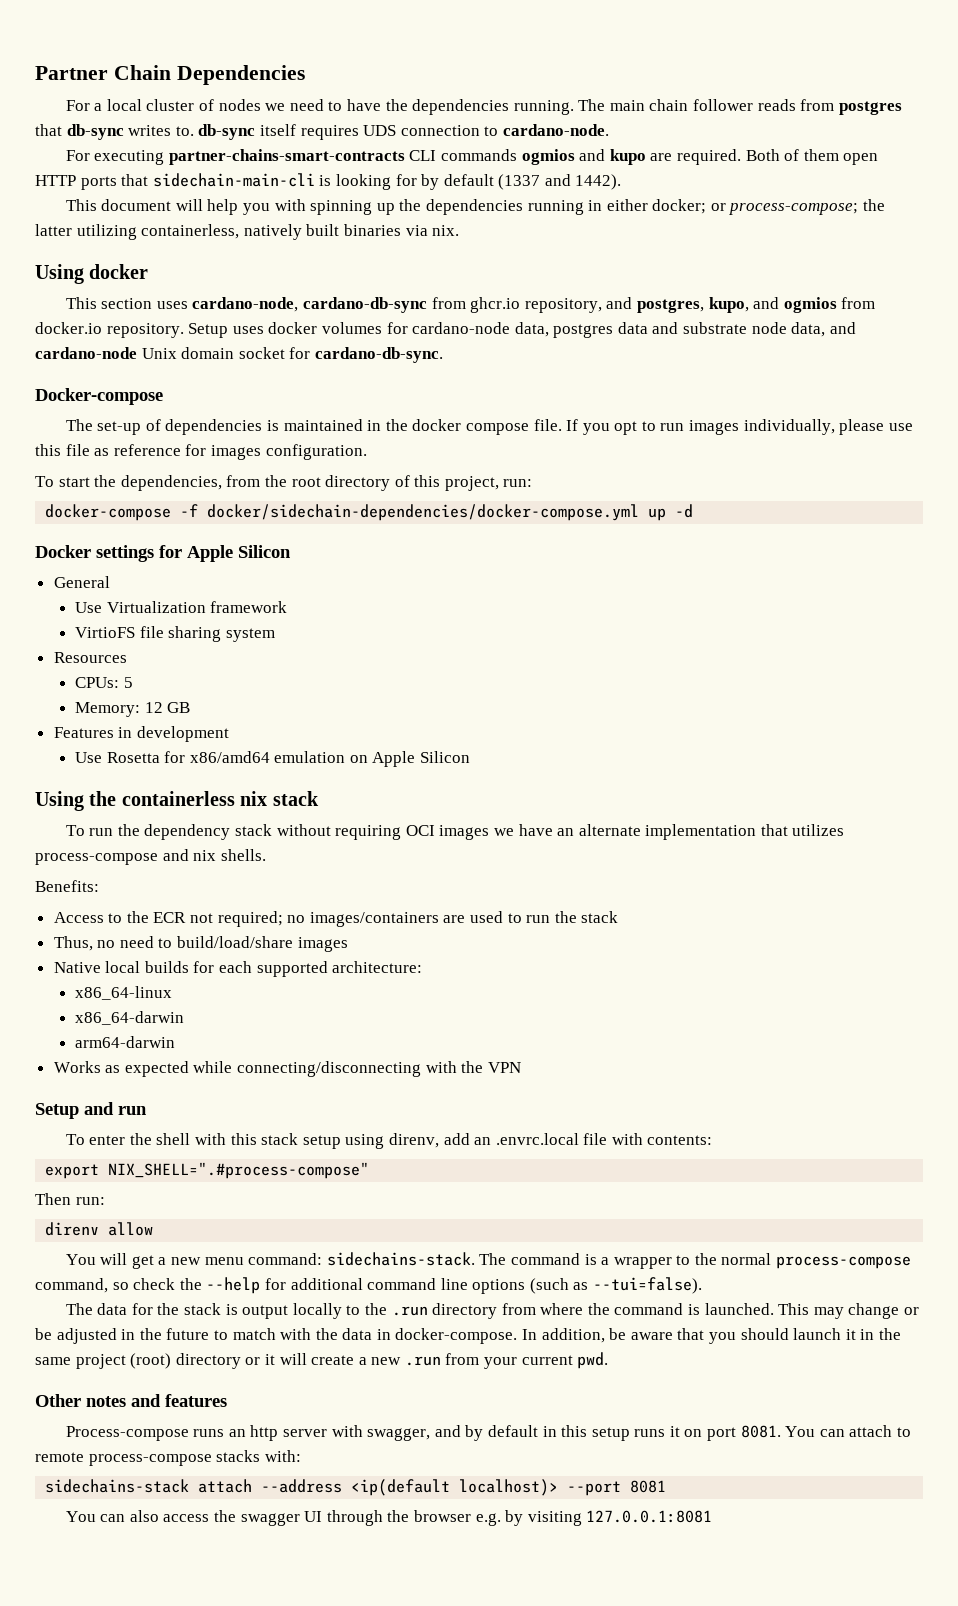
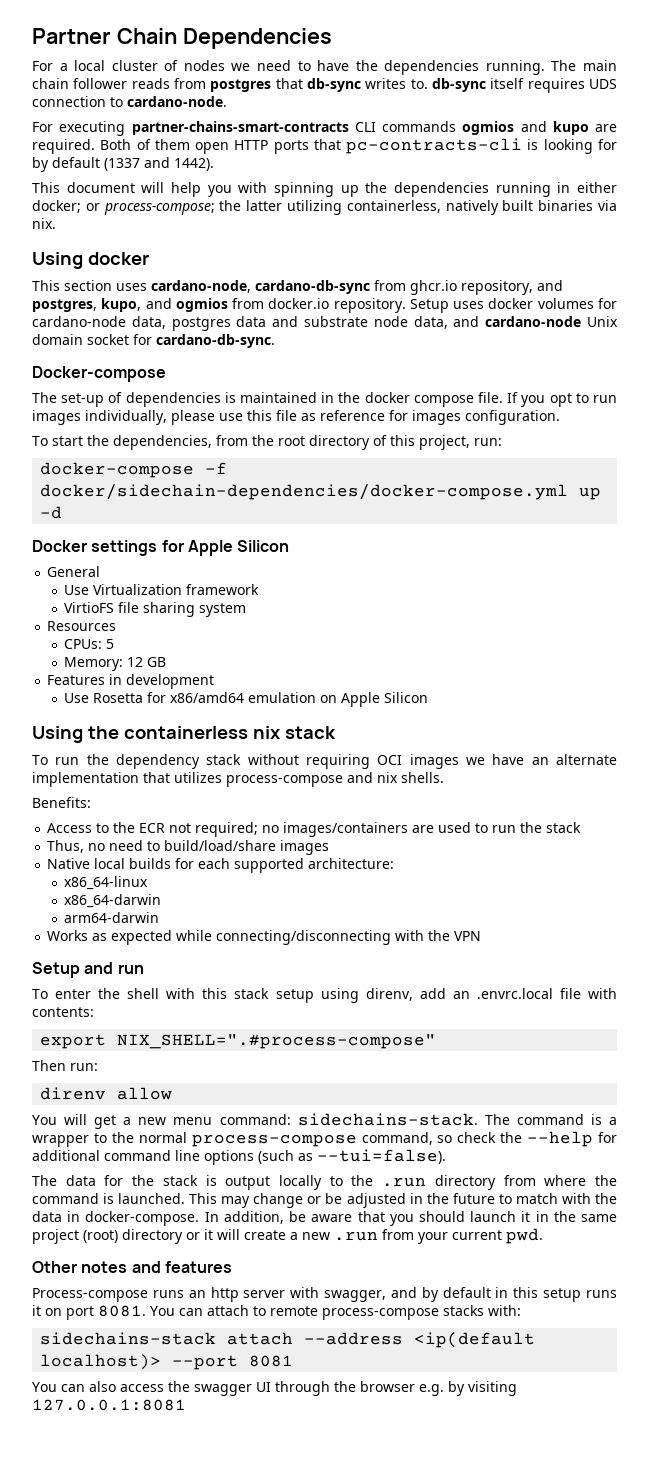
[152,173,315,187] sidechain-main-cli -> [346,138,523,154] pc-contracts-cli

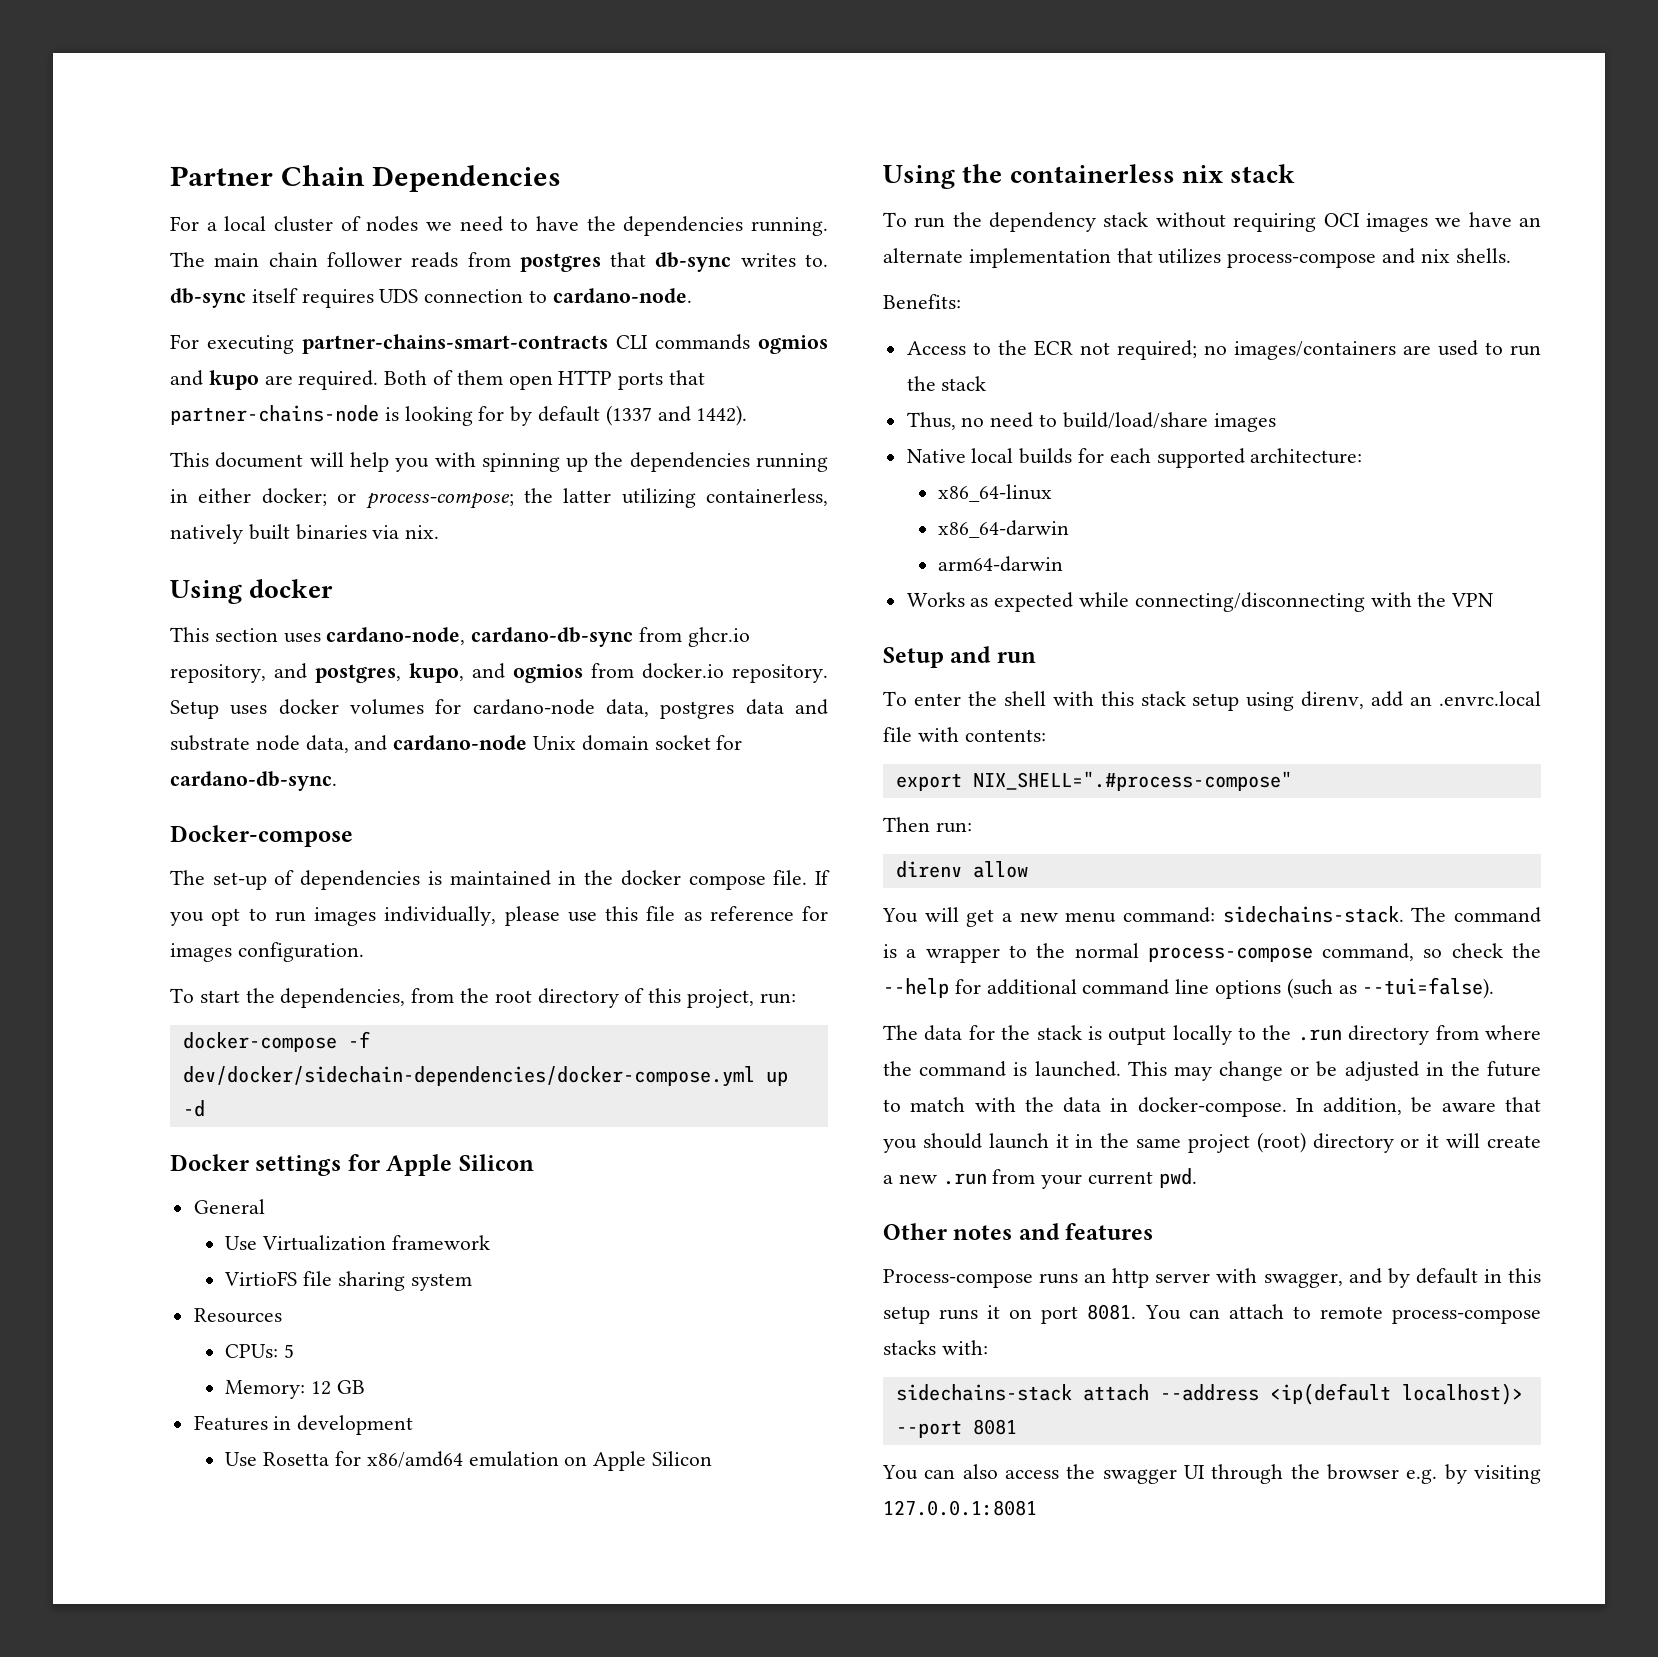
[346,138,523,154] pc-contracts-cli -> [170,405,379,425] partner-chains-node
[40,484,569,500] docker/sidechain-dependencies/docker-compose.yml -> [182,1066,755,1087] dev/docker/sidechain-dependencies/docker-compose.yml

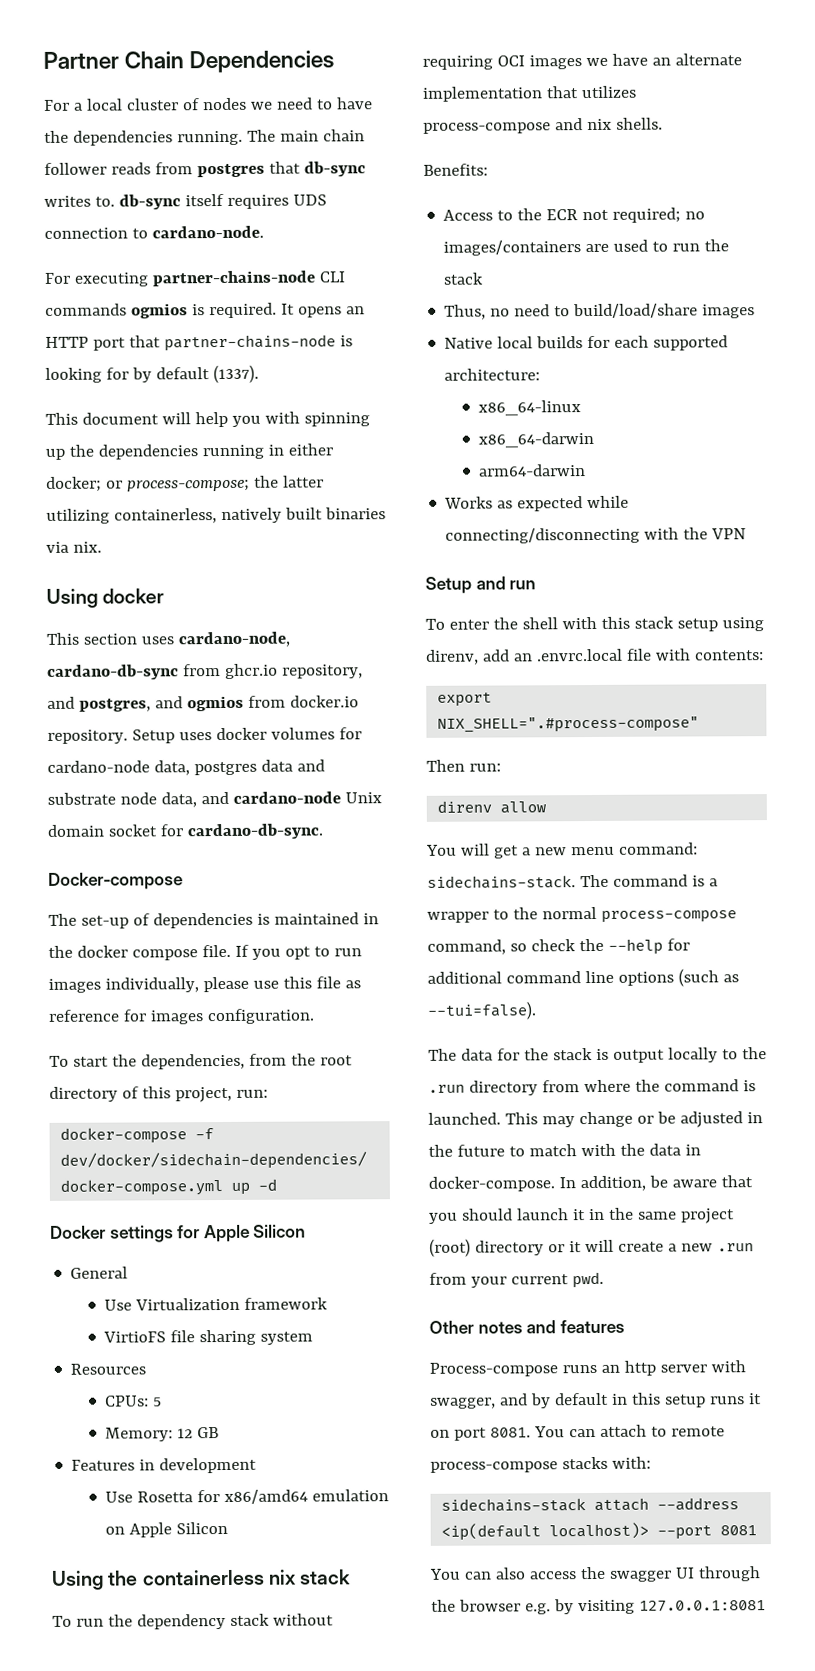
[302,334,608,354] partner-chains-smart-contracts -> [151,270,316,287] partner-chains-node
[170,370,664,390] and kupo are required. Both of them open HTTP ports -> [191,302,365,319] [45,336,126,351] is required. It opens an HTTP port
[605,405,748,426] (1337 and 1442). -> [212,364,259,384] (1337).
[409,663,464,683] kupo, -> (151, 705) none

